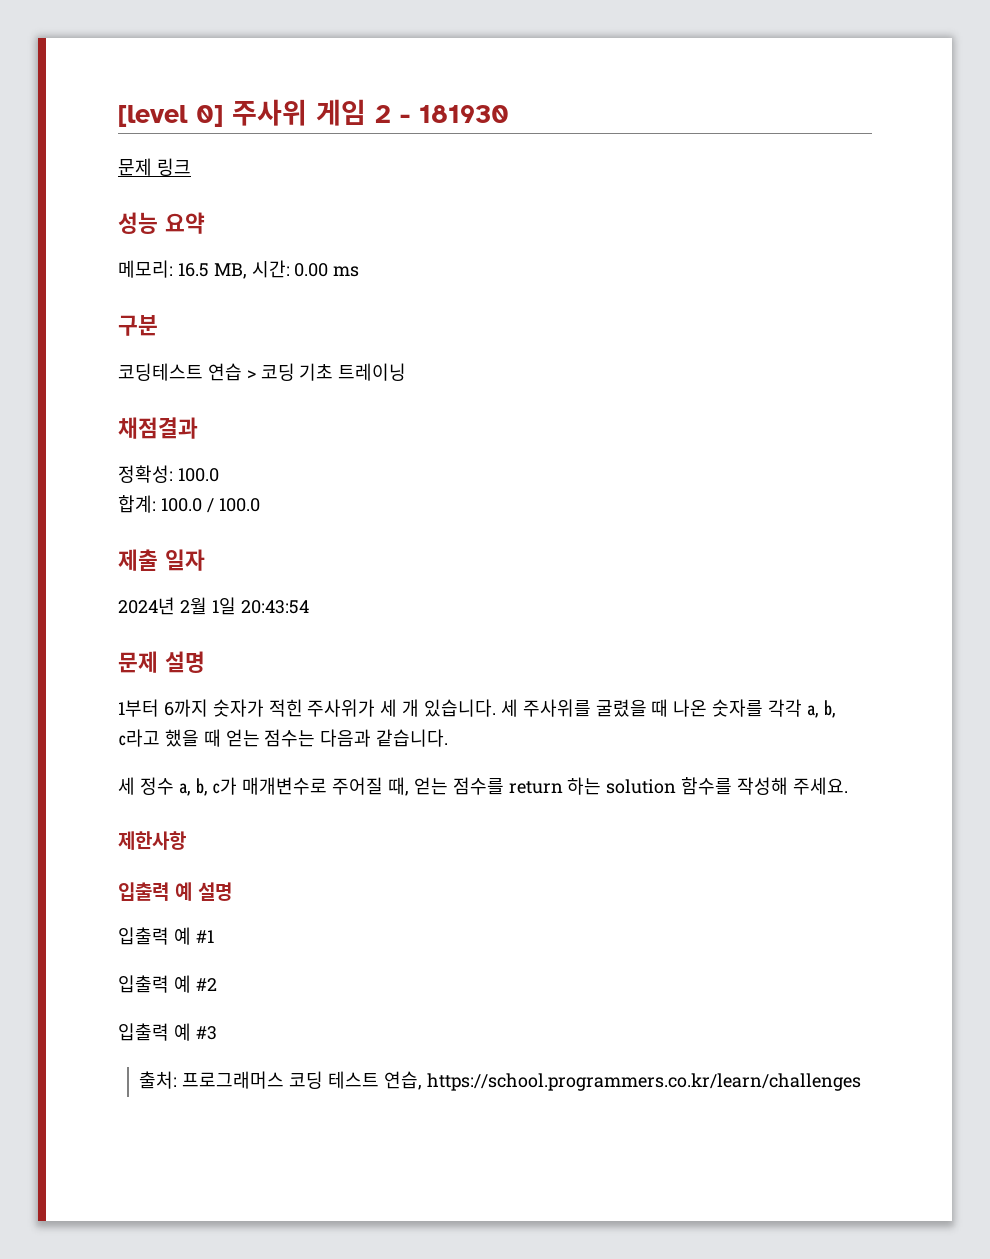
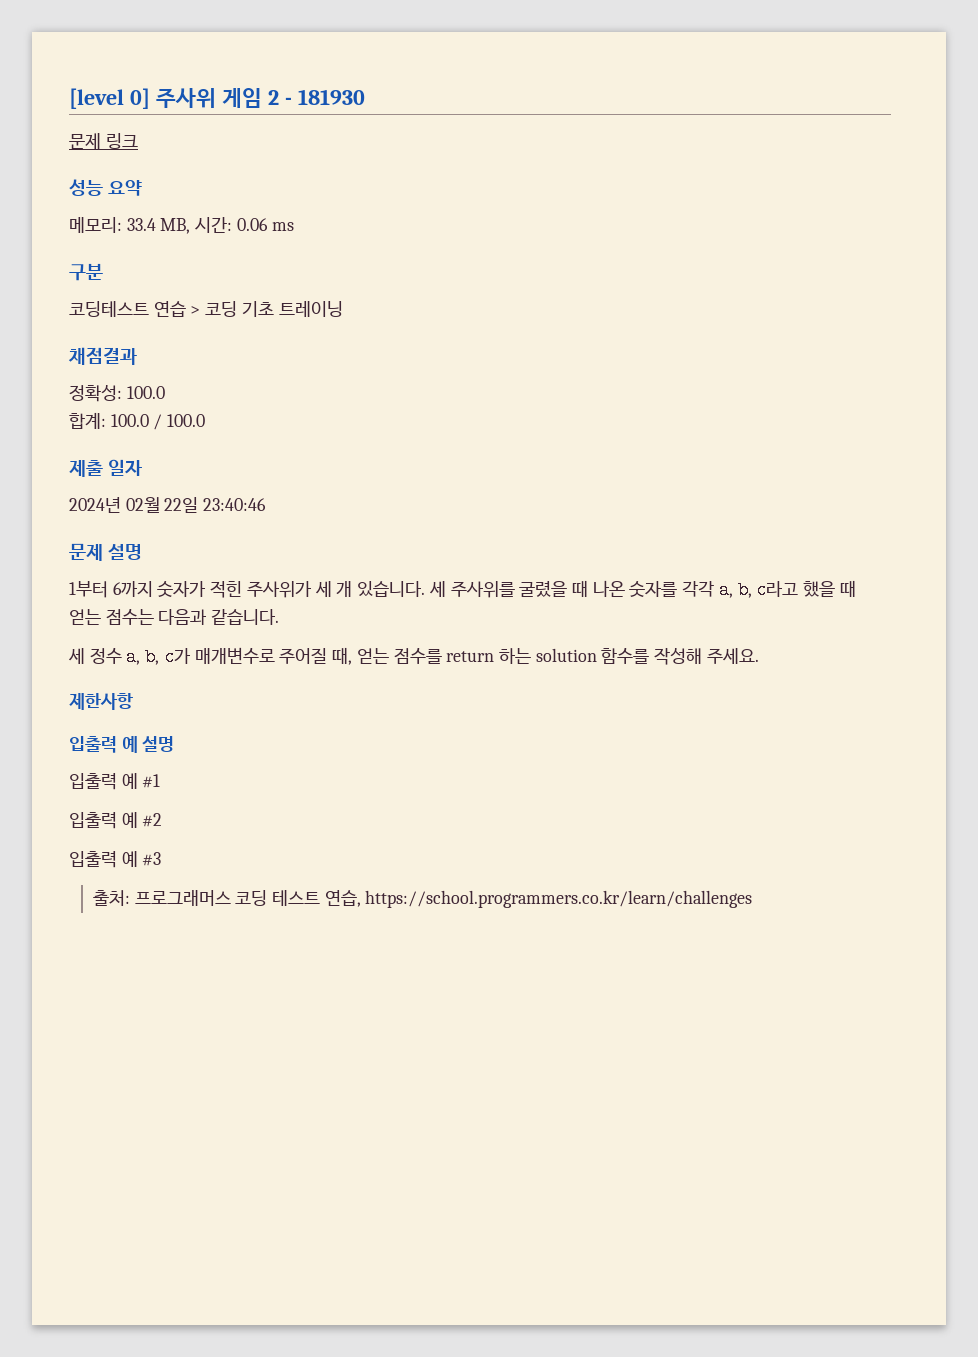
[177,263,209,277] 16.5 -> [126,218,156,231] 33.4
[294,263,329,277] 0.00 -> [236,218,268,231] 0.06
[179,597,309,615] 2월 1일 20:43:54 -> [125,497,267,513] 02월 22일 23:40:46

